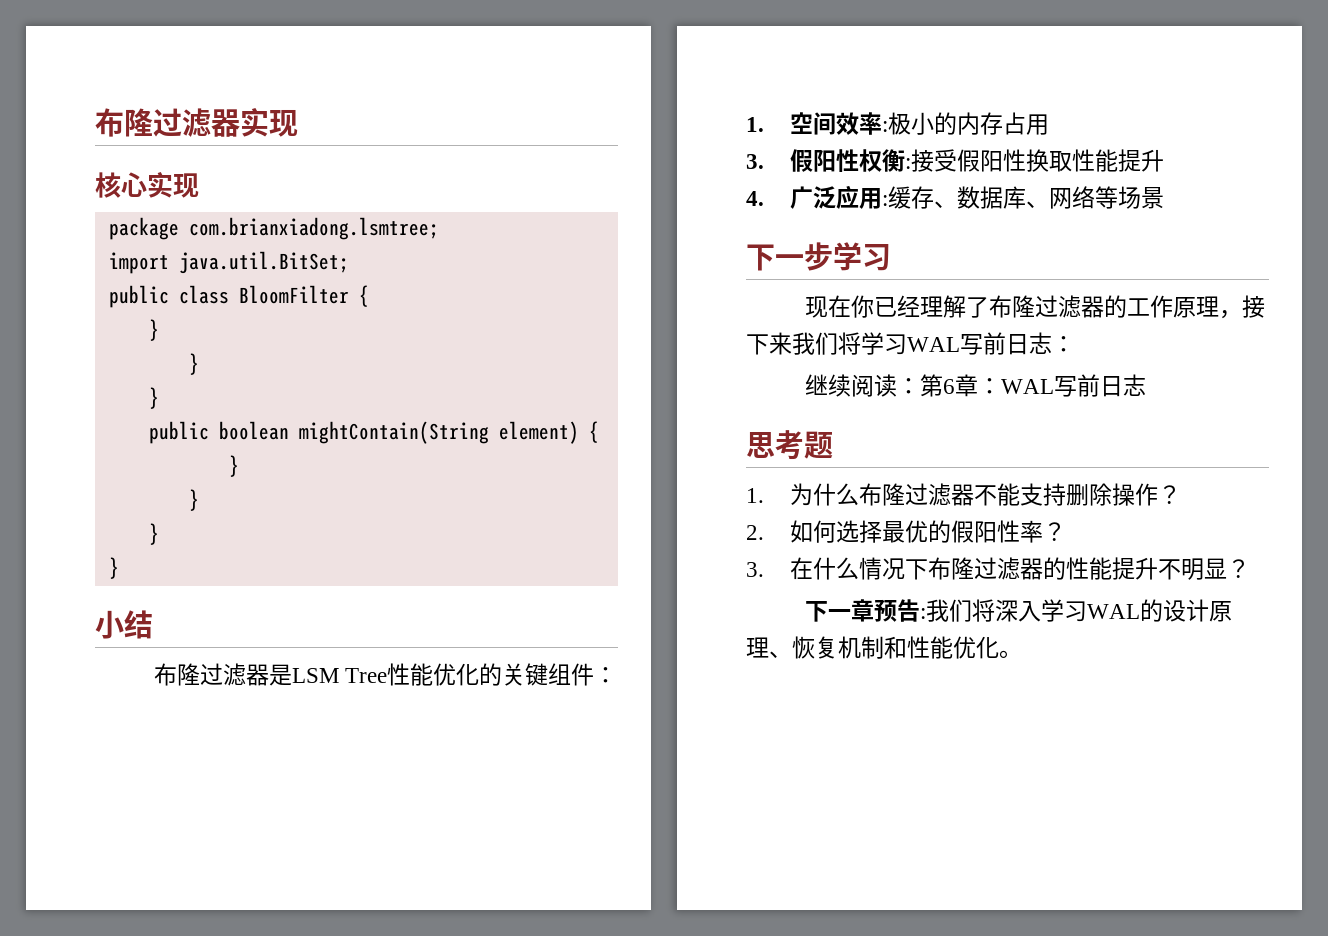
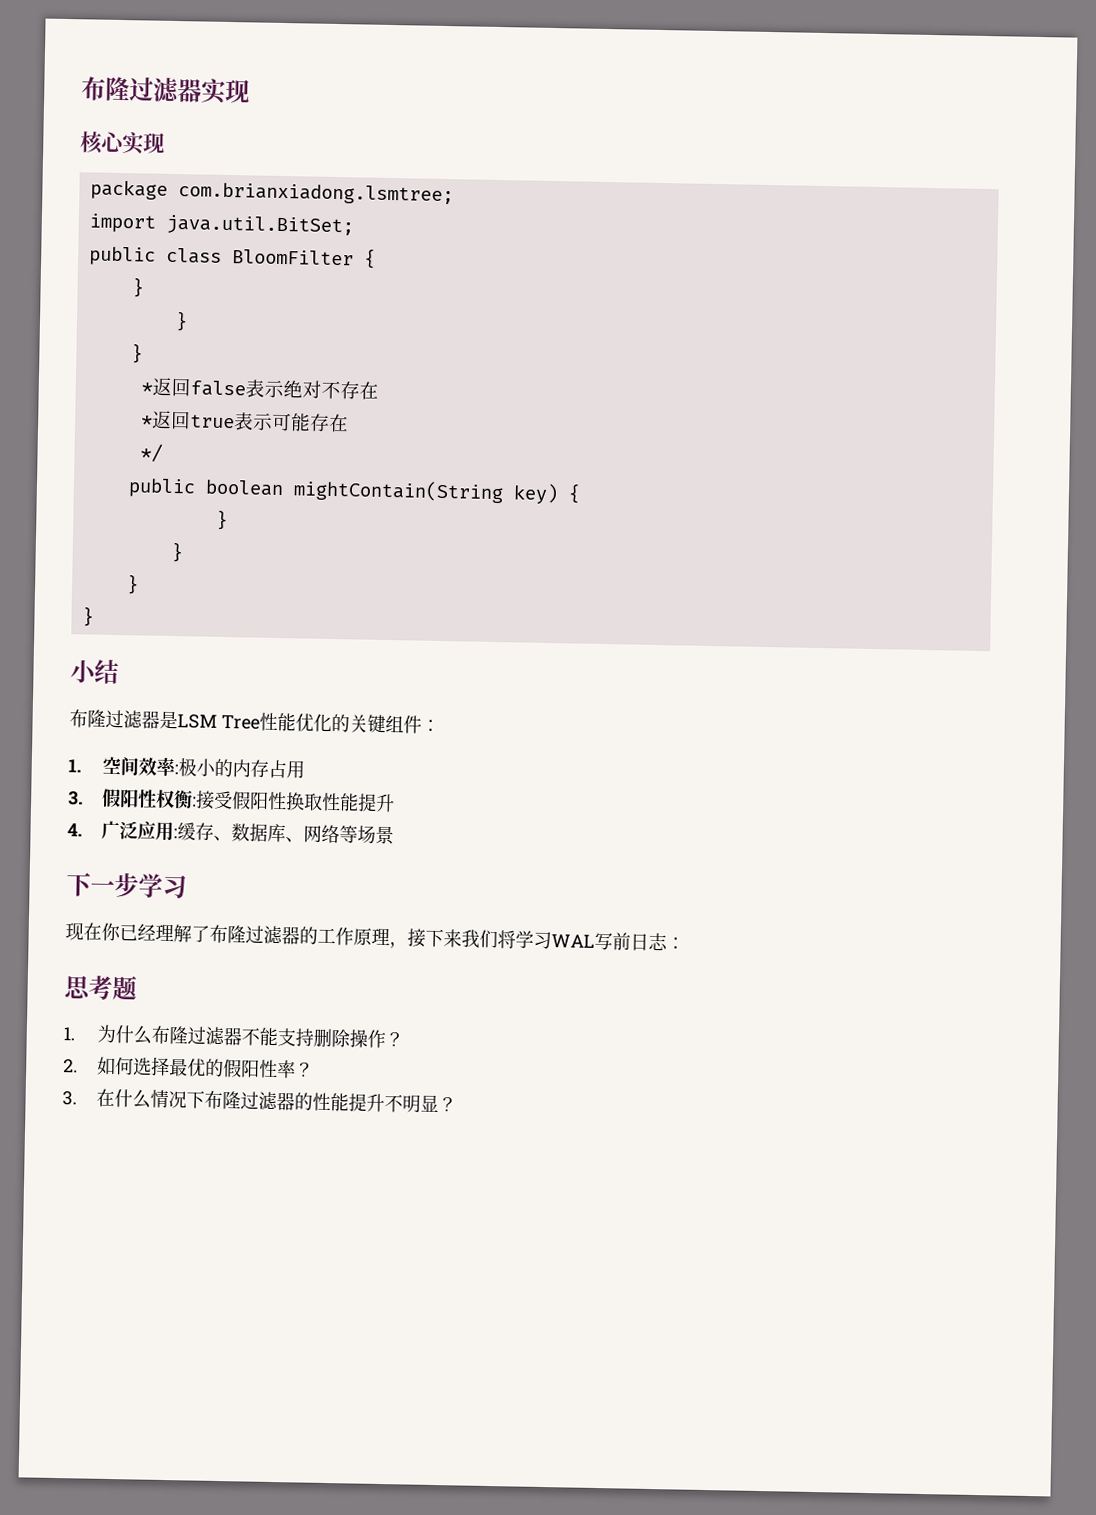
(159, 398) none -> [140,377,379,400] [140,410,349,433] [139,443,163,462] // *返回false表示绝对不存在 // *返回true表示可能存在 // */
[498,421,579,444] element) -> [512,483,559,505] key)
[805,374,1147,397] // 继续阅读：第6章：WAL写前日志 -> (685, 943) none
[805,599,1233,622] [746,636,1022,659] // 下一章预告:我们将深入学习WAL的设计原理、恢复机制和性能优化。 -> (457, 1104) none

